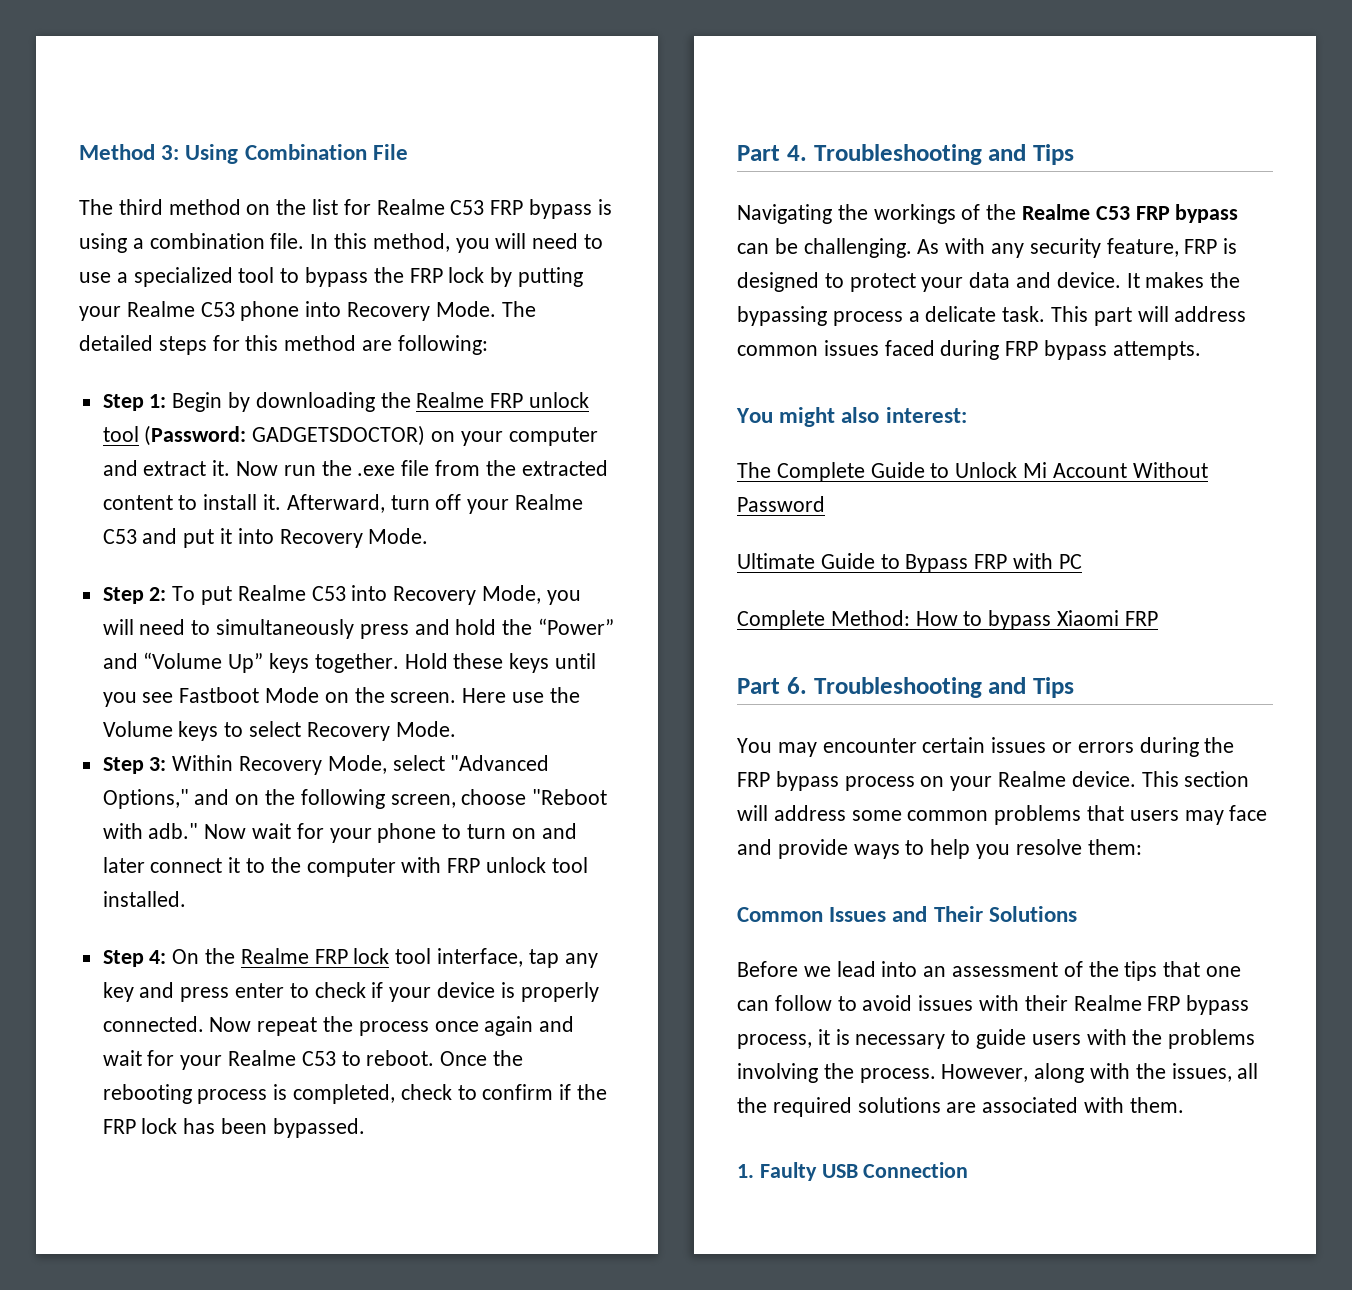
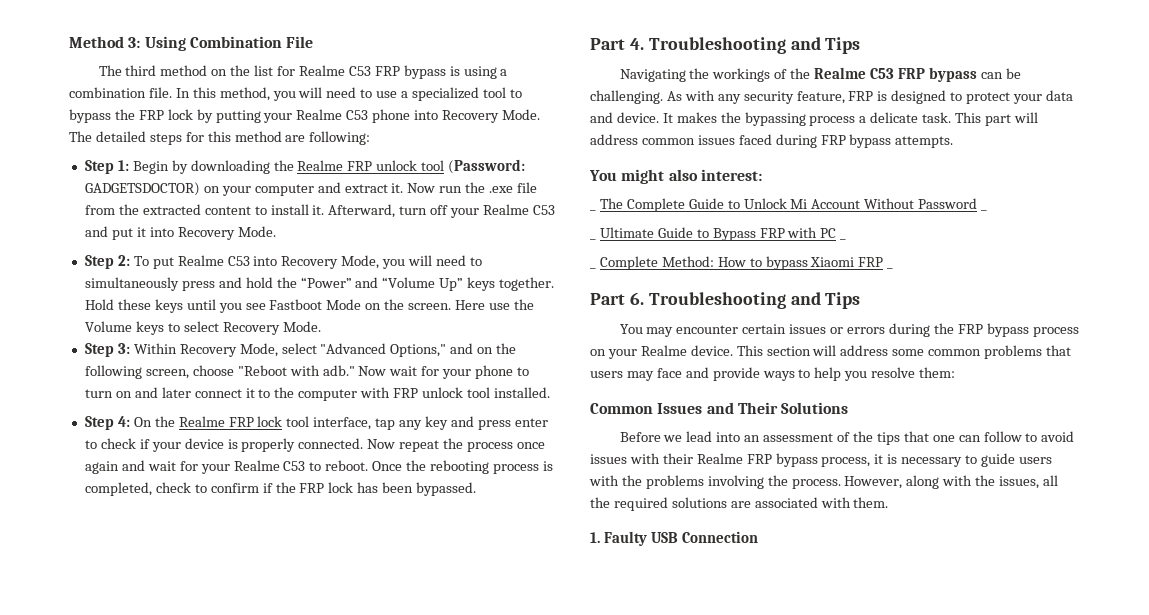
(967, 415) none -> [590,209,596,211] _
(825, 504) // -> [981,209,988,211] [590,238,596,240] _ // _
(1082, 561) // -> [840,238,847,240] [590,267,596,269] _ // _
(1158, 618) none -> [887,267,894,269] _

